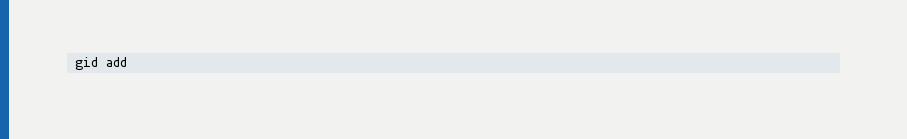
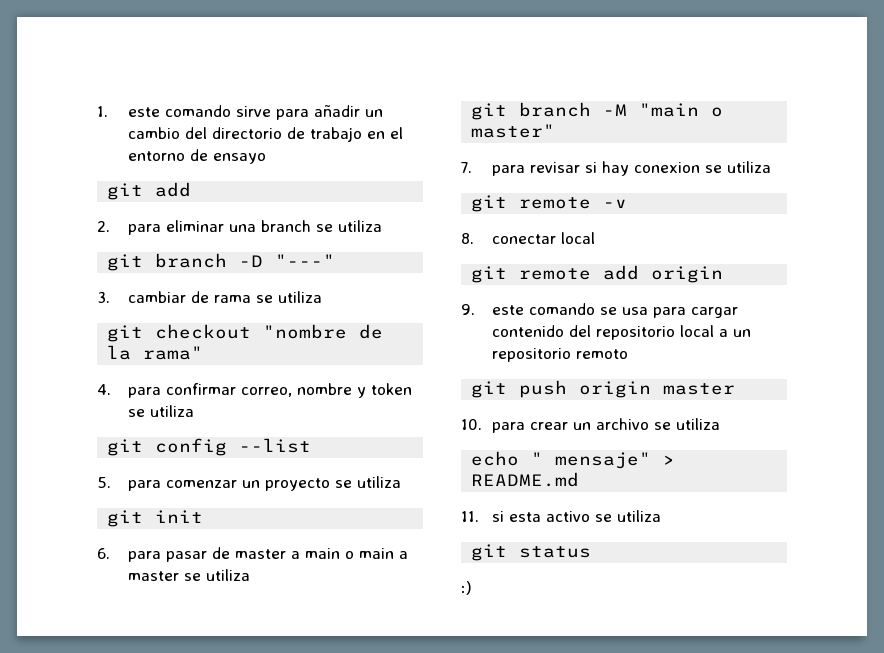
[75,57,128,70] gid add -> [97,105,383,120] [127,127,403,142] [127,149,266,164] [107,182,192,200] [97,220,382,235] [107,253,336,271] [97,291,322,303] [107,324,384,342] [107,345,204,360] [97,383,412,398] [127,405,194,417] [107,438,312,456] [97,476,401,491] [107,510,204,527] [97,547,408,562] [127,569,250,581] [471,102,724,120] [471,124,556,138] [461,161,771,176] [471,195,628,212] [461,232,595,244] [471,265,724,283] [461,303,738,318] [491,325,751,340] [491,348,628,362] [471,380,736,398] [461,418,720,433] [471,451,676,469] [471,472,580,487] [461,510,661,522] [471,544,592,561] [461,581,472,595] 1. este comando sirve para añadir un cambio del directorio de trabajo en el entorno de ensayo // git add // 2. para eliminar una branch se utiliza // git branch -D "---" // 3. cambiar de rama se utiliza // git checkout "nombre de la rama" // 4. para confirmar correo, nombre y token se utiliza // git config --list // 5. para comenzar un proyecto se utiliza // git init // 6. para pasar de master a main o main a master se utiliza // git branch -M "main o master" // 7. para revisar si hay conexion se utiliza // git remote -v // 8. conectar local // git remote add origin // 9. este comando se usa para cargar contenido del repositorio local a un repositorio remoto // git push origin master // 10. para crear un archivo se utiliza // echo " mensaje" > README.md // 11. si esta activo se utiliza // git status // :)

